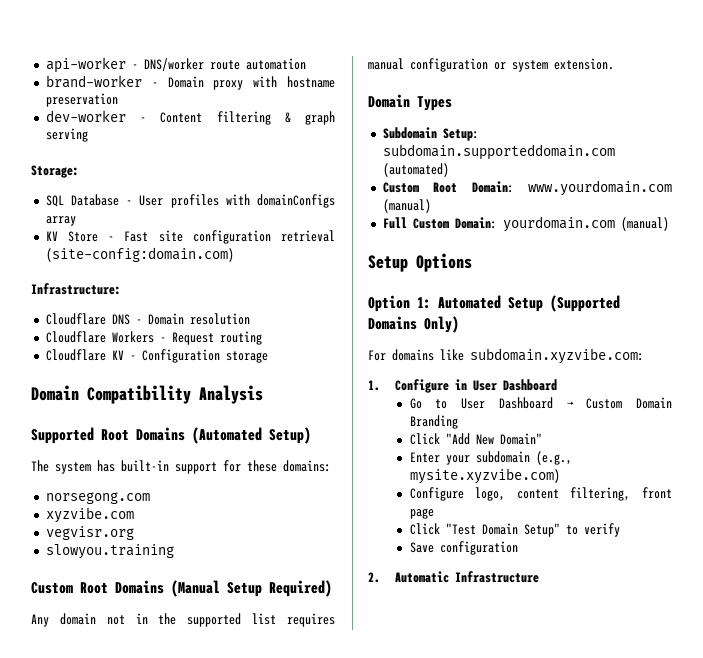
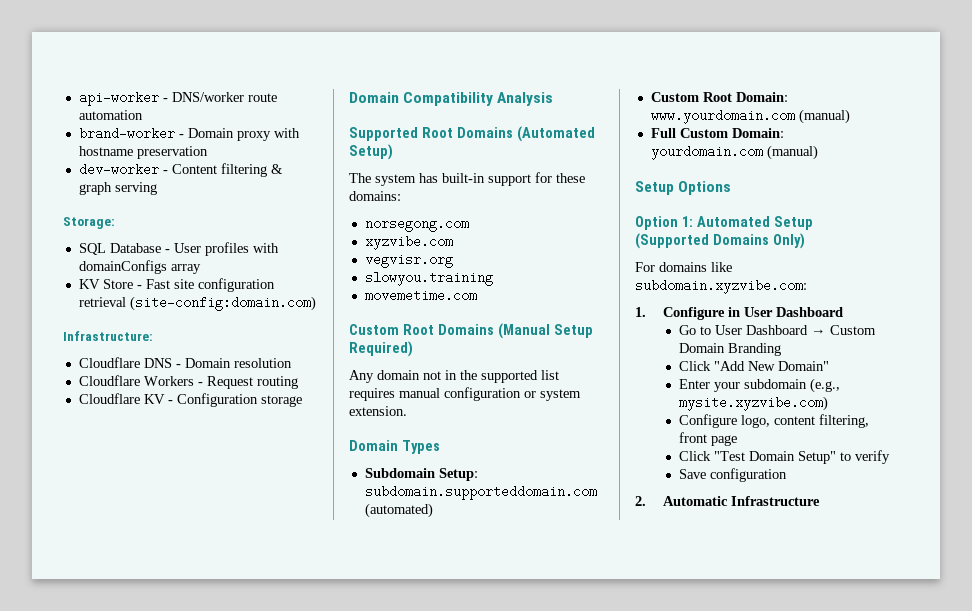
(174, 551) none -> [364,289,477,302] // movemetime.com

